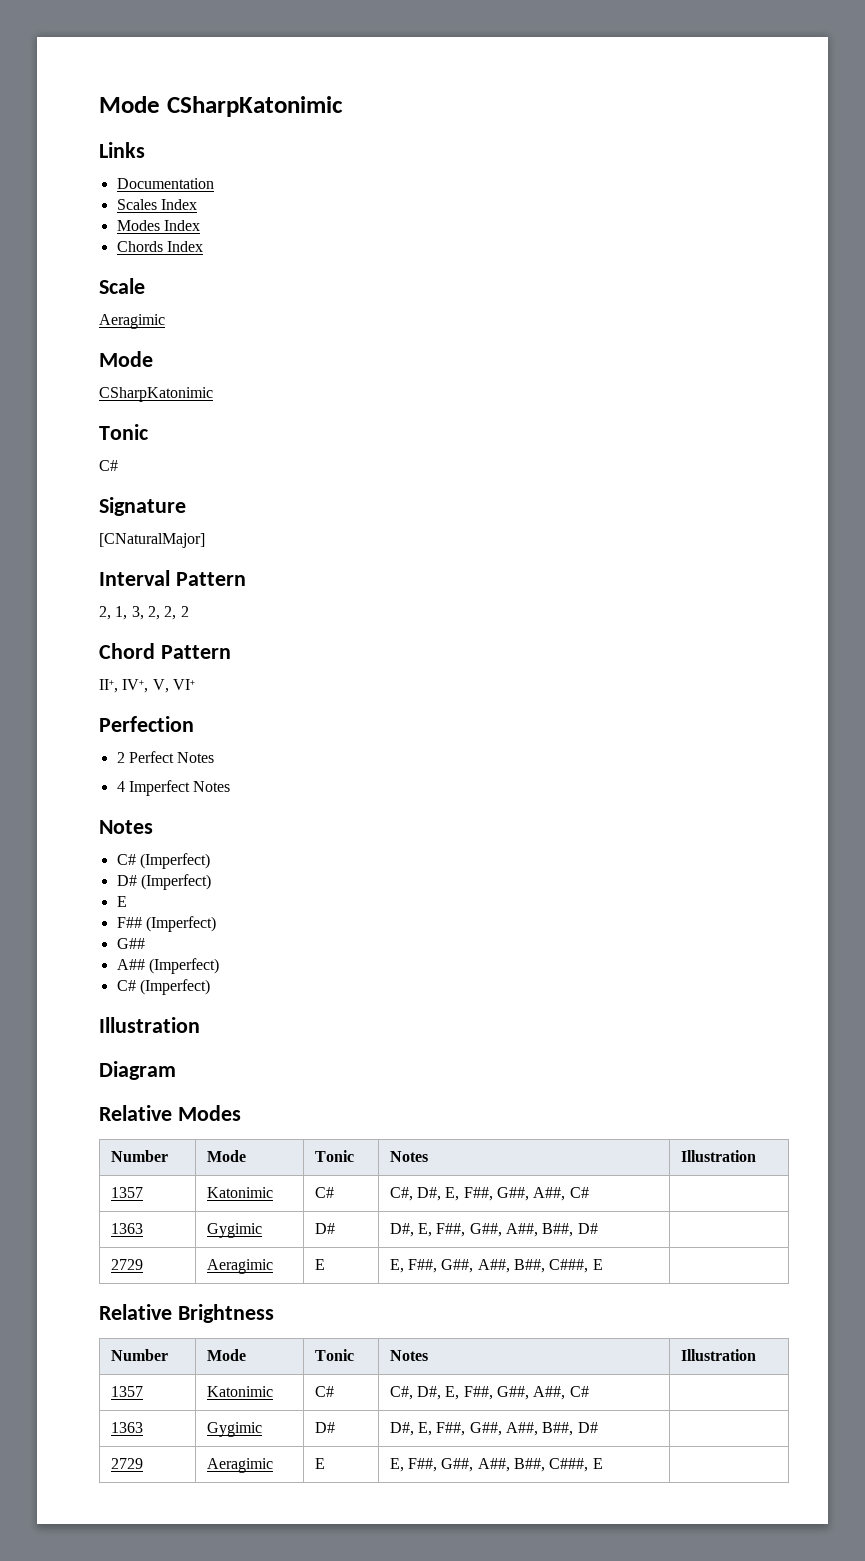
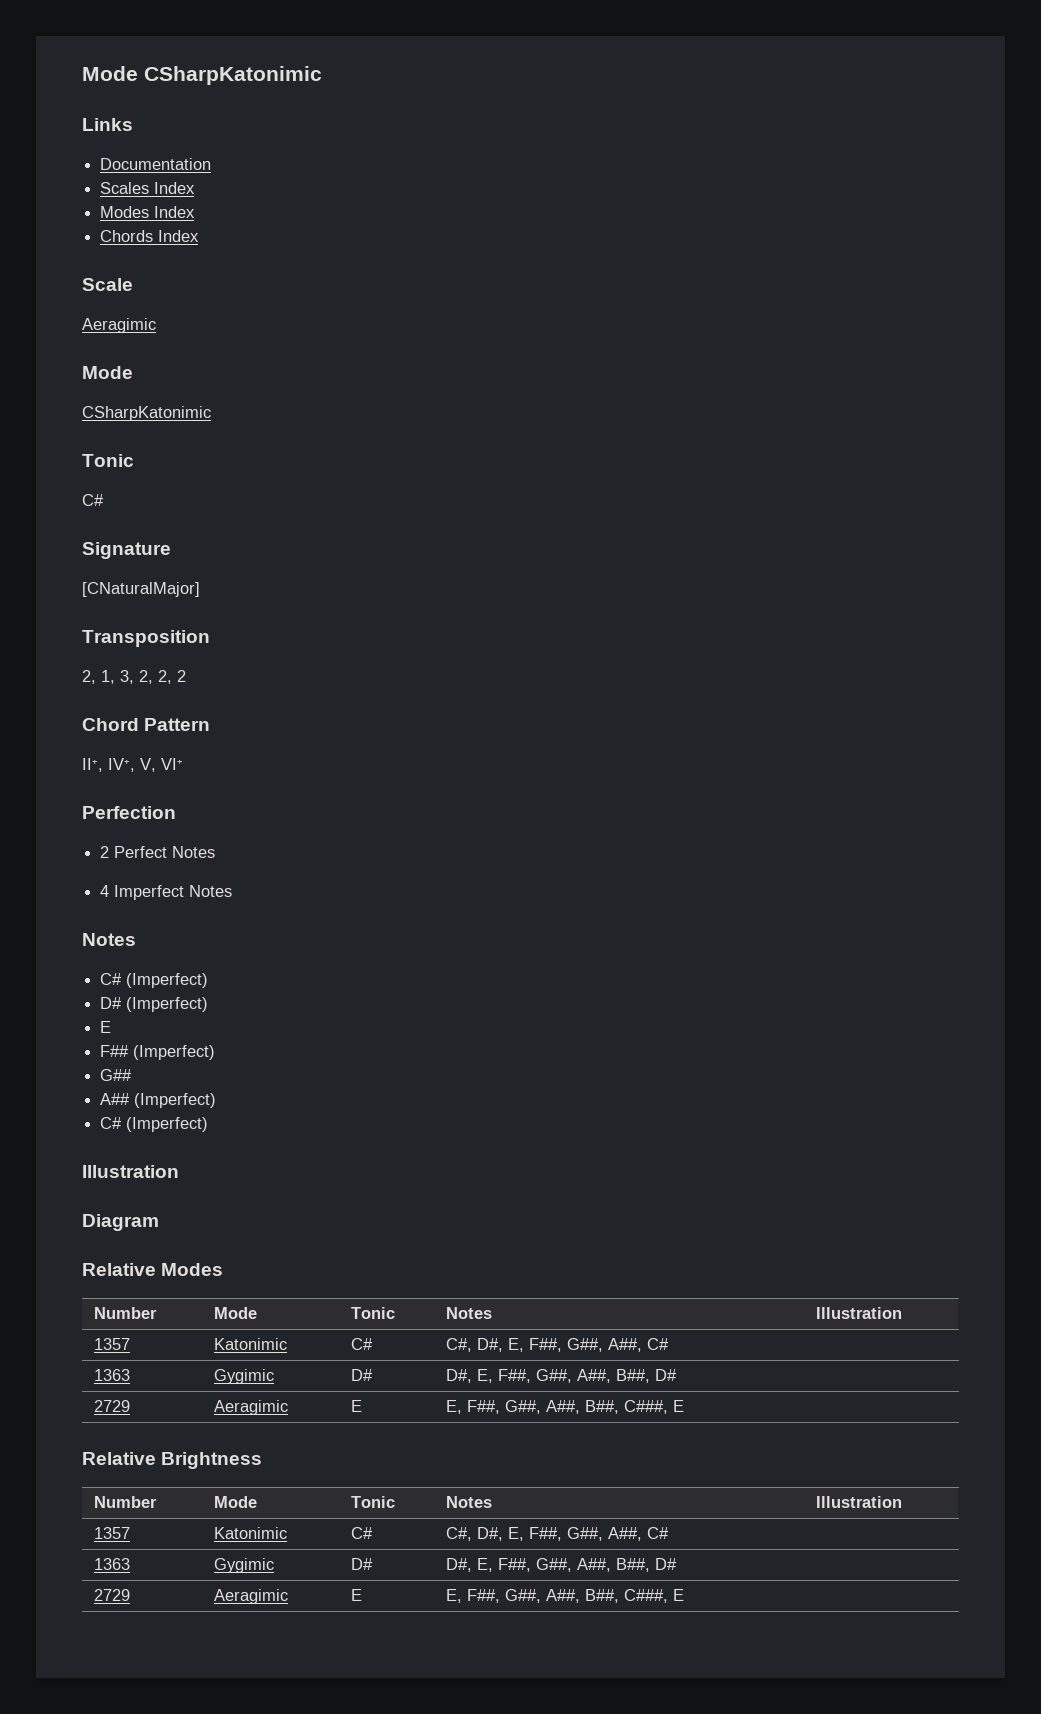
[99,570,246,586] Interval Pattern -> [82,630,210,647] Transposition

